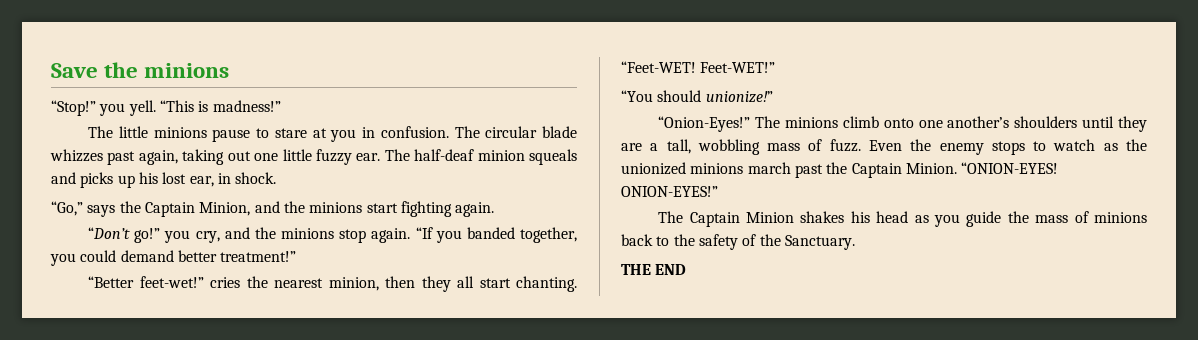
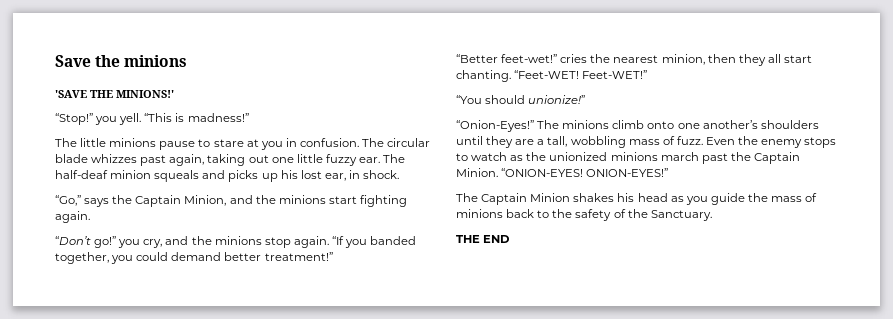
(230, 70) none -> [55,90,174,98] // 'SAVE THE MINIONS!'

